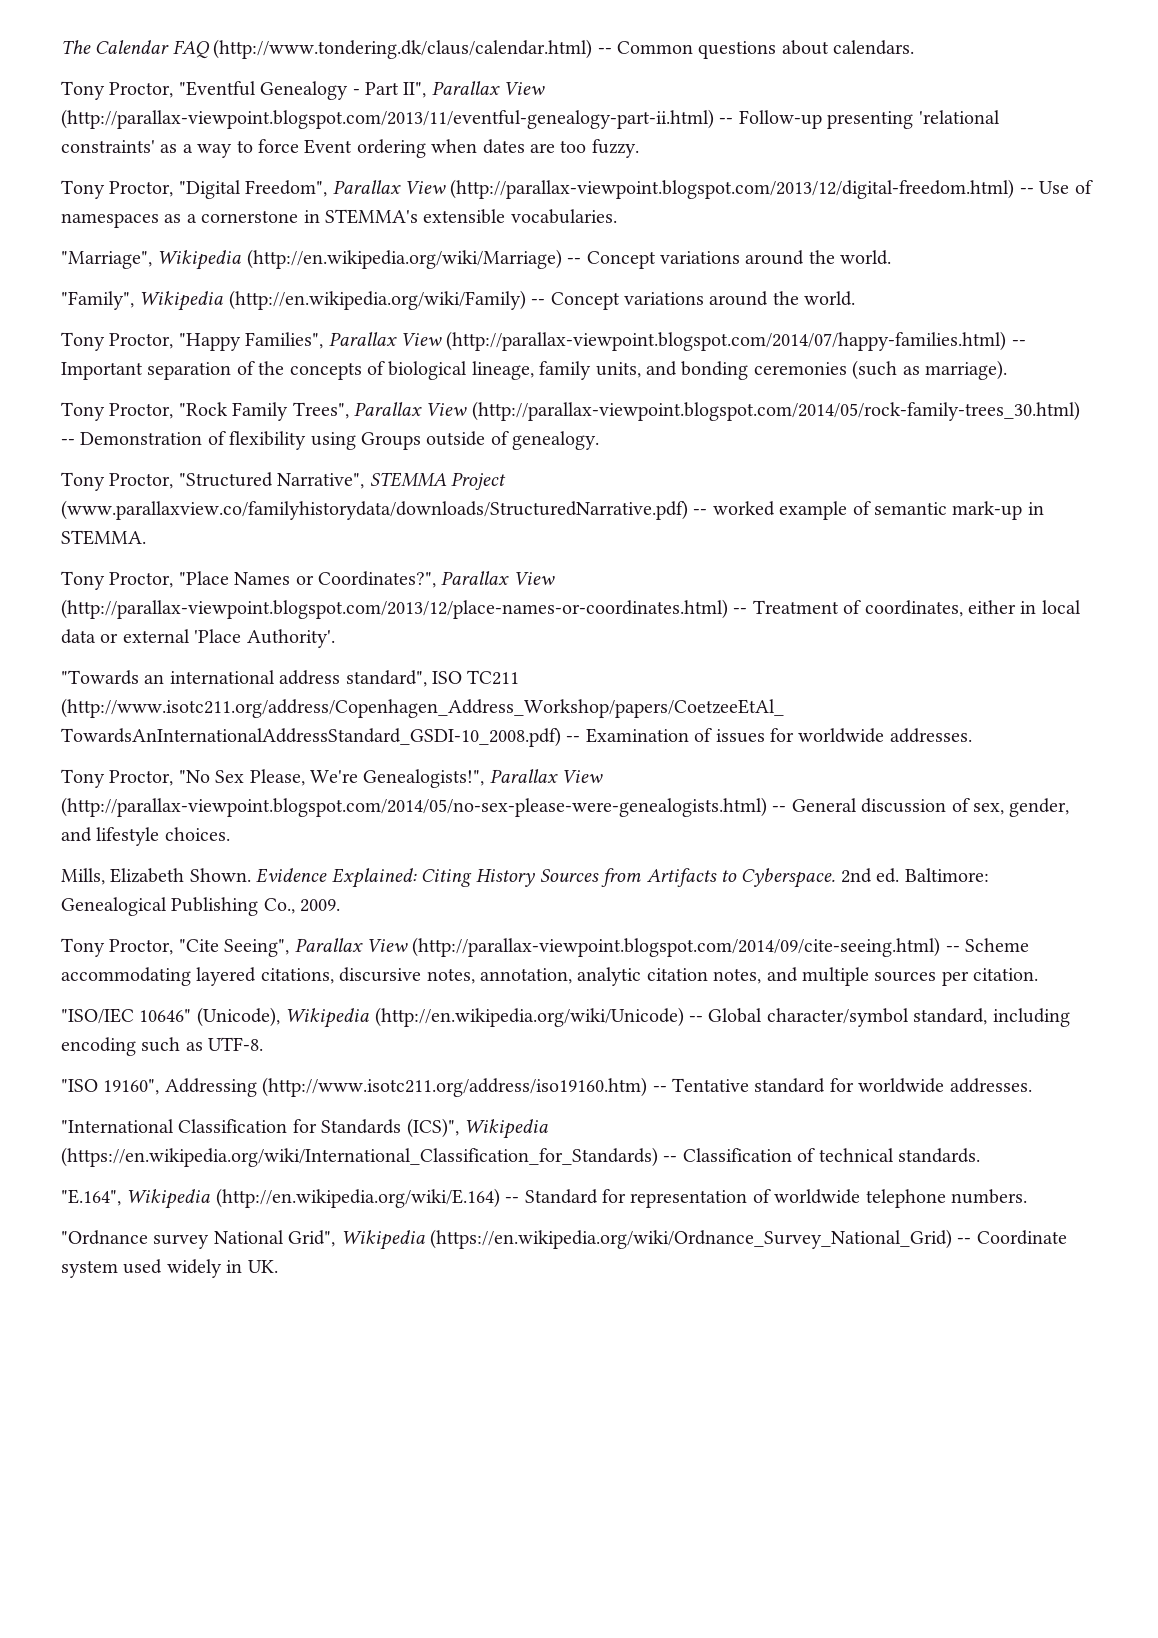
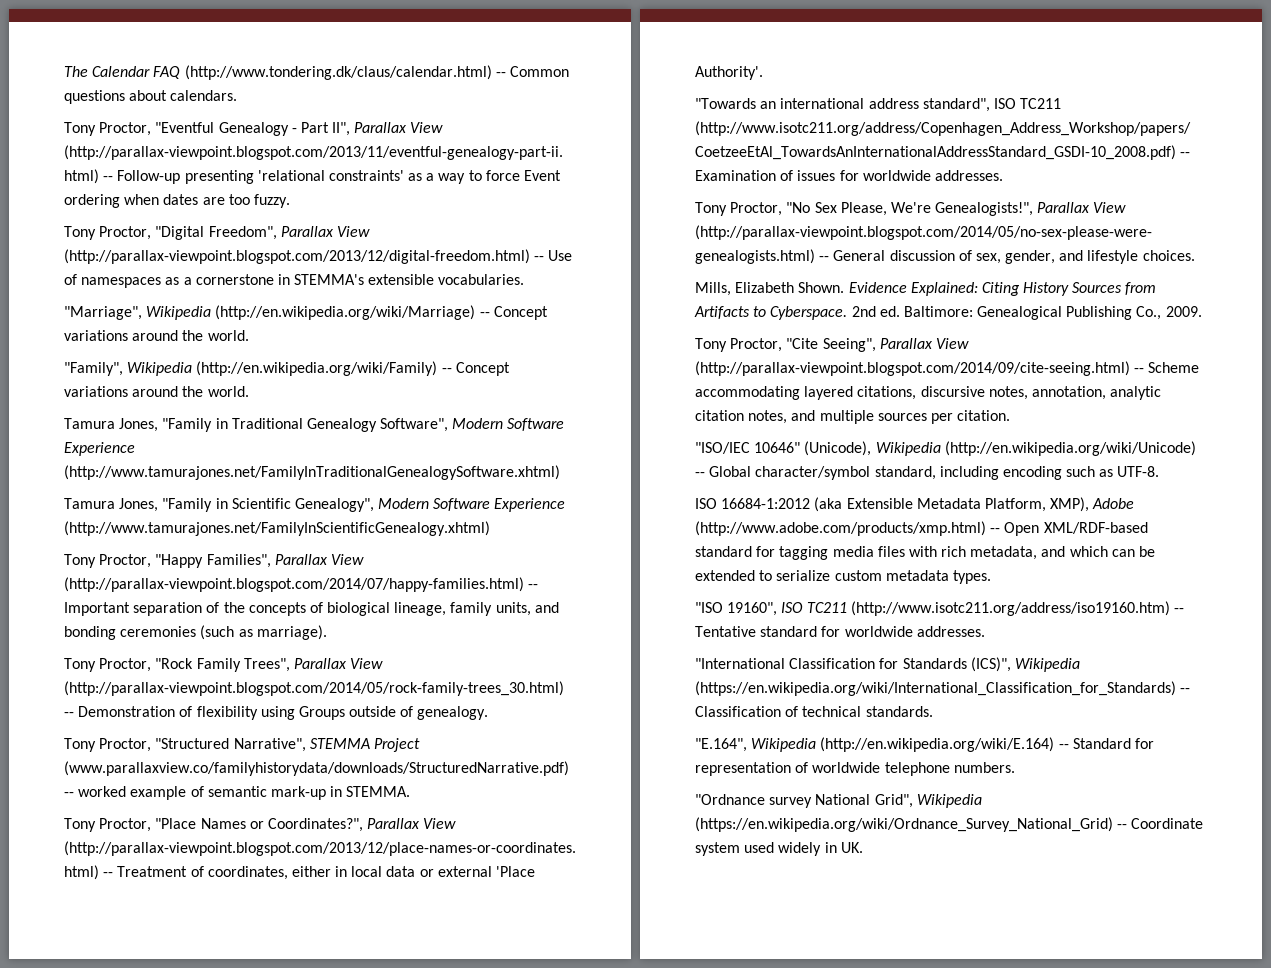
(856, 298) none -> [64,418,565,432] [64,442,135,456] [64,465,560,480] [64,498,566,512] [64,521,490,536] // Tamura Jones, "Family in Traditional Genealogy Software", Modern Software Experience (http://www.tamurajones.net/FamilyInTraditionalGenealogySoftware.xhtml) // Tamura Jones, "Family in Scientific Genealogy", Modern Software Experience (http://www.tamurajones.net/FamilyInScientificGenealogy.xhtml)
(264, 1044) none -> [695,497,1135,512] [695,521,1148,536] [695,546,1156,560] [695,570,991,584] // ISO 16684-1:2012 (aka Extensible Metadata Platform, XMP), Adobe (http://www.adobe.com/products/xmp.html) -- Open XML/RDF-based standard for tagging media files with rich metadata, and which can be extended to serialize custom metadata types.
[164,1078,257,1097] Addressing -> [781,602,847,613] ISO TC211

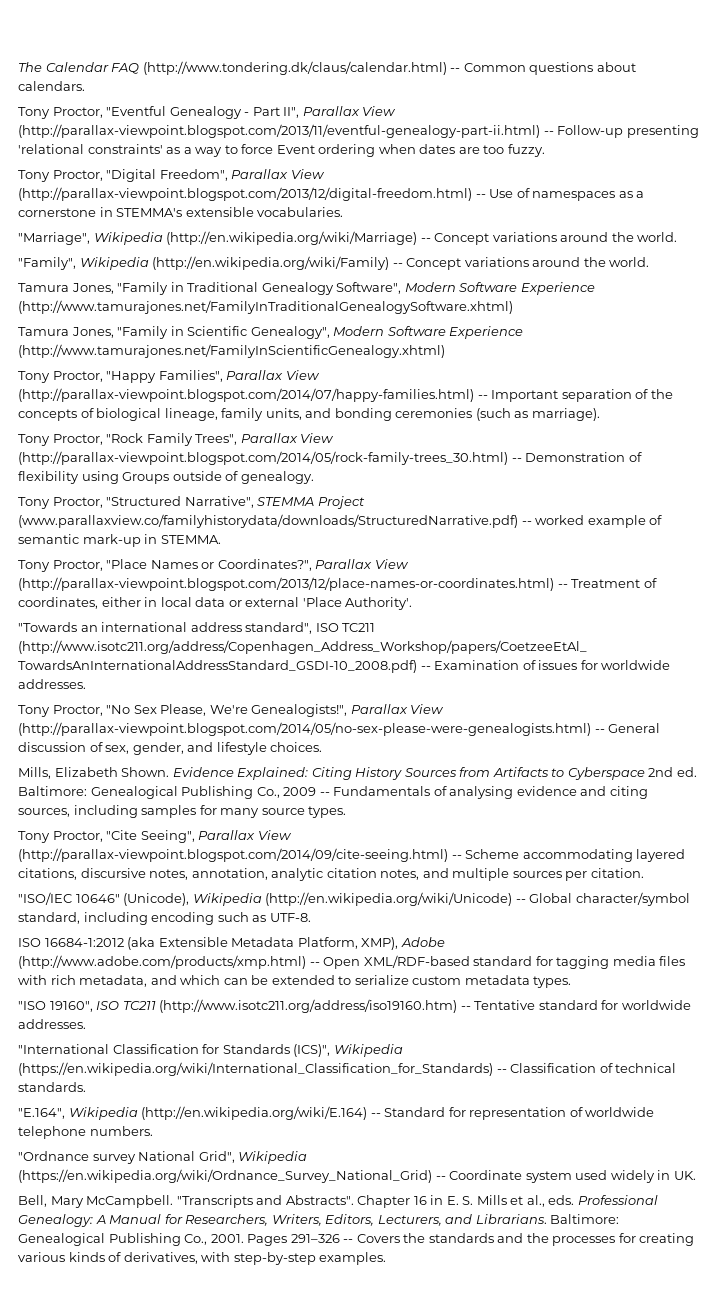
[770,306,848,320] Cyberspace. -> [567,767,645,780] Cyberspace
[1165,306,1202,317] 2009. -> [283,786,648,799] [18,805,347,818] 2009 -- Fundamentals of analysing evidence and citing sources, including samples for many source types.
(863, 847) none -> [18,1195,658,1208] [18,1214,620,1227] [18,1233,695,1246] [18,1252,387,1265] // Bell, Mary McCampbell. "Transcripts and Abstracts". Chapter 16 in E. S. Mills et al., eds. Professional Genealogy: A Manual for Researchers, Writers, Editors, Lecturers, and Librarians. Baltimore: Genealogical Publishing Co., 2001. Pages 291–326 -- Covers the standards and the processes for creating various kinds of derivatives, with step-by-step examples.

